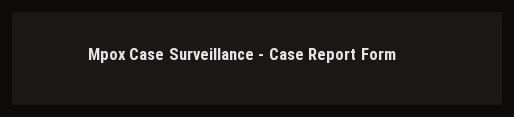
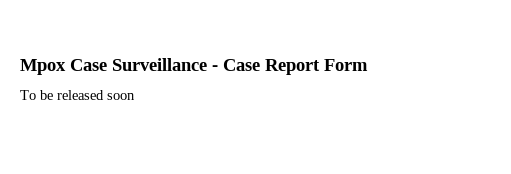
(396, 54) none -> [20,90,135,100] // To be released soon

